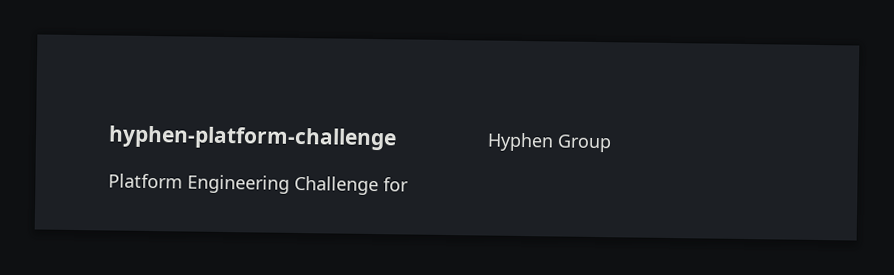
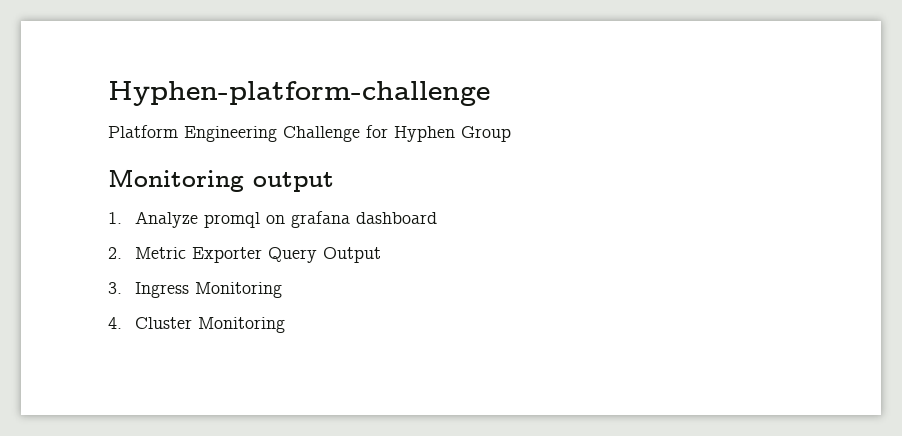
[108,125,397,151] hyphen-platform-challenge -> [108,81,490,106] Hyphen-platform-challenge
(612, 143) none -> [108,169,334,192] [108,211,437,228] [108,247,381,263] [108,282,282,298] [108,317,285,333] // Monitoring output // 1. Analyze promql on grafana dashboard // 2. Metric Exporter Query Output // 3. Ingress Monitoring // 4. Cluster Monitoring

